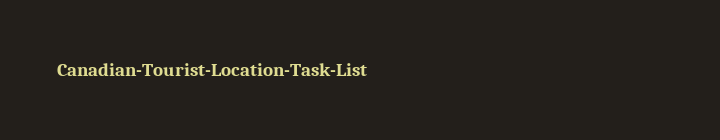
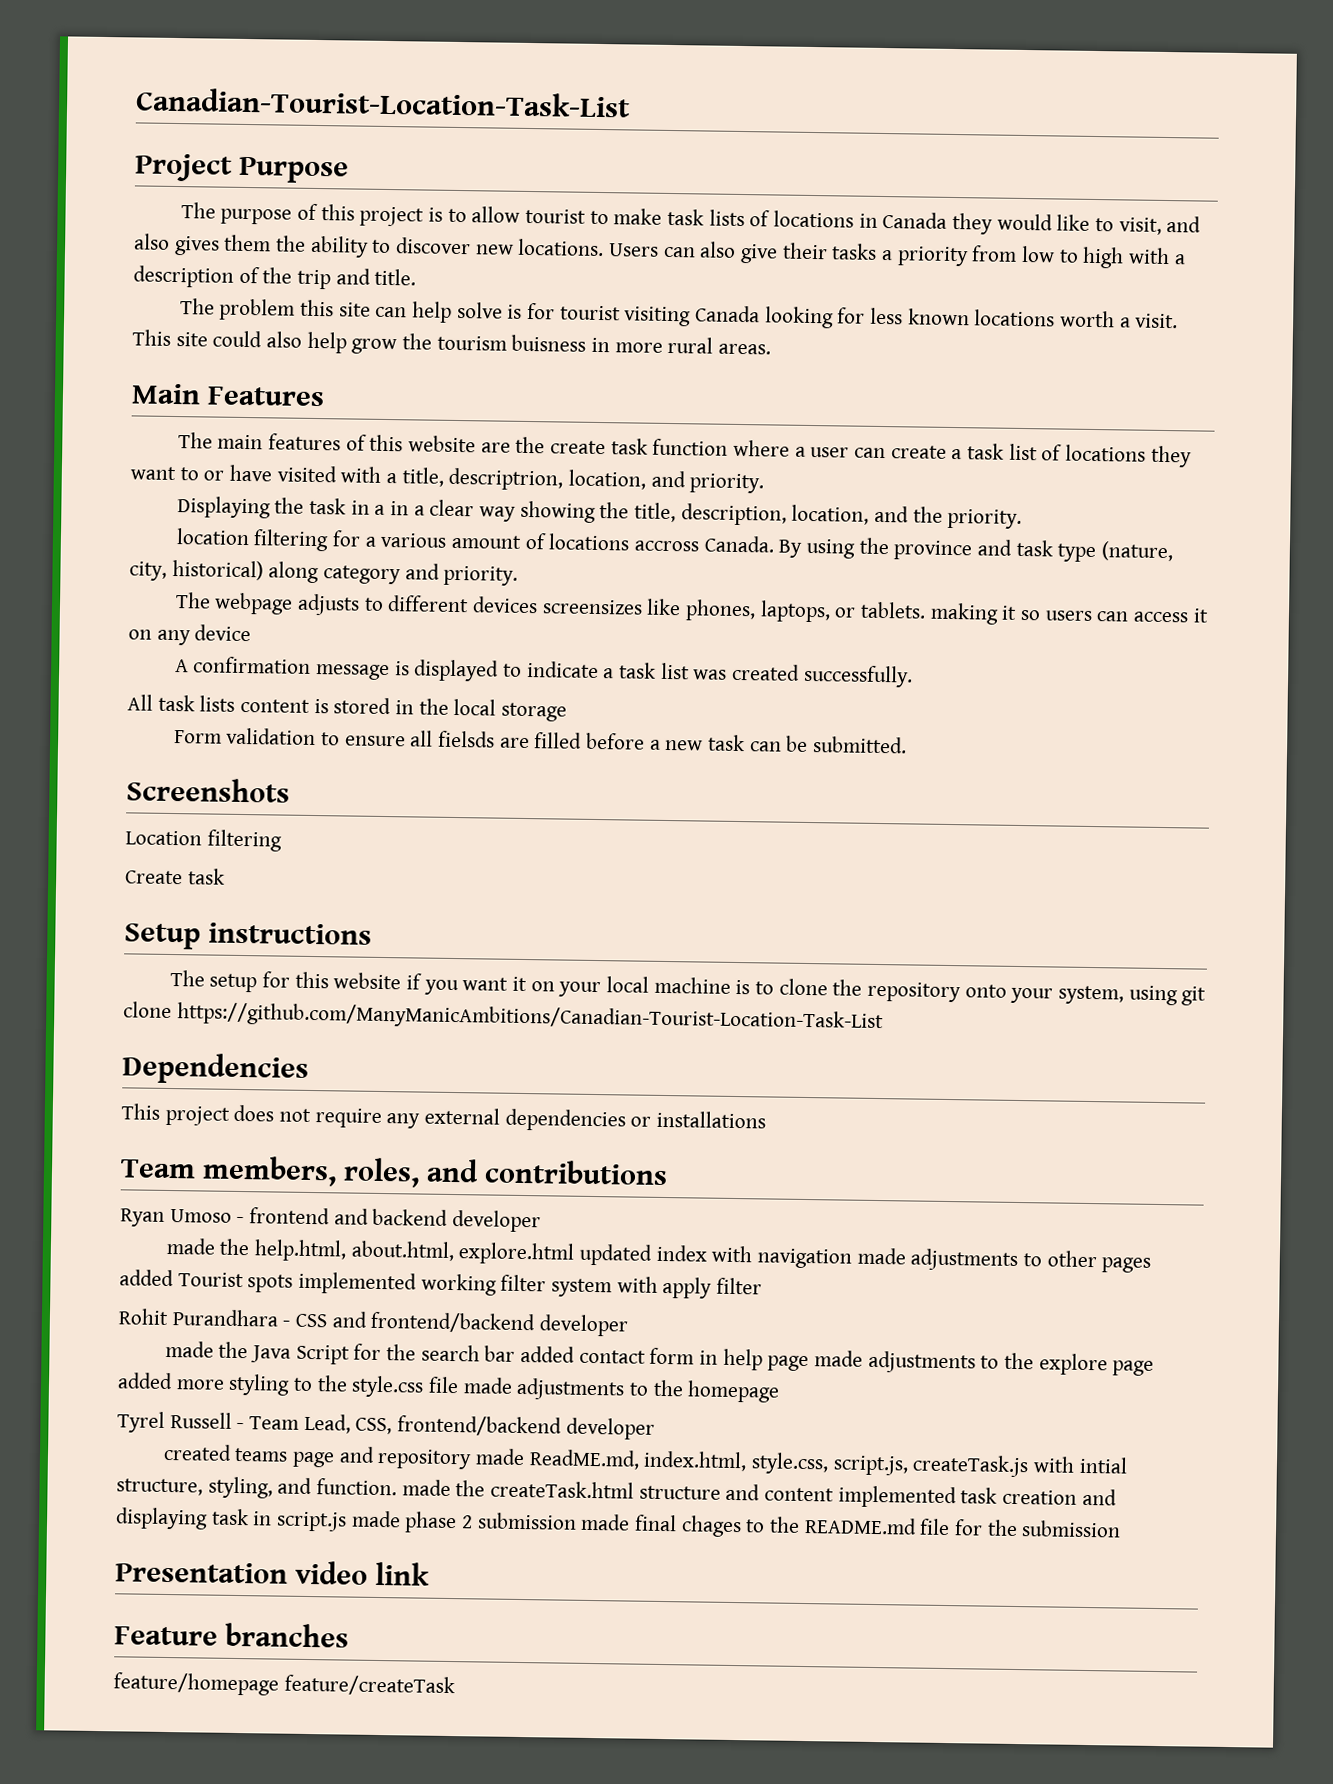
(367, 69) none -> [135,153,349,184] [180,202,1202,235] [134,233,1186,269] [133,265,417,290] [179,298,1179,329] [132,329,772,355] [131,383,325,407] [177,432,1192,468] [130,464,765,494] [176,496,1023,529] [175,528,1173,563] [129,559,519,586] [174,592,1209,625] [128,624,252,646] [174,656,913,688] [127,694,568,722] [173,727,907,754] [126,777,290,803] [125,829,282,852] [125,868,225,885] [124,922,372,950] [169,969,1207,1006] [123,1001,884,1034] [122,1052,309,1085] [121,1103,767,1132] [120,1155,668,1188] [120,1207,542,1233] [165,1237,1152,1273] [119,1269,763,1299] [118,1308,630,1337] [164,1340,1155,1376] [117,1372,781,1403] [117,1411,655,1440] [162,1443,1128,1478] [116,1476,1117,1509] [115,1507,1122,1538] [115,1560,430,1586] [114,1622,349,1648] [113,1672,455,1697] // Project Purpose // The purpose of this project is to allow tourist to make task lists of locations in Canada they would like to visit, and also gives them the ability to discover new locations. Users can also give their tasks a priority from low to high with a description of the trip and title. // The problem this site can help solve is for tourist visiting Canada looking for less known locations worth a visit. This site could also help grow the tourism buisness in more rural areas. // Main Features // The main features of this website are the create task function where a user can create a task list of locations they want to or have visited with a title, descriptrion, location, and priority. // Displaying the task in a in a clear way showing the title, description, location, and the priority. // location filtering for a various amount of locations accross Canada. By using the province and task type (nature, city, historical) along category and priority. // The webpage adjusts to different devices screensizes like phones, laptops, or tablets. making it so users can access it on any device // A confirmation message is displayed to indicate a task list was created successfully. // All task lists content is stored in the local storage // Form validation to ensure all fielsds are filled before a new task can be submitted. // Screenshots // Location filtering // Create task // Setup instructions // The setup for this website if you want it on your local machine is to clone the repository onto your system, using git clone https://github.com/ManyManicAmbitions/Canadian-Tourist-Location-Task-List // Dependencies // This project does not require any external dependencies or installations // Team members, roles, and contributions // Ryan Umoso - frontend and backend developer // made the help.html, about.html, explore.html updated index with navigation made adjustments to other pages added Tourist spots implemented working filter system with apply filter // Rohit Purandhara - CSS and frontend/backend developer // made the Java Script for the search bar added contact form in help page made adjustments to the explore page added more styling to the style.css file made adjustments to the homepage // Tyrel Russell - Team Lead, CSS, frontend/backend developer // created teams page and repository made ReadME.md, index.html, style.css, script.js, createTask.js with intial structure, styling, and function. made the createTask.html structure and content implemented task creation and displaying task in script.js made phase 2 submission made final chages to the README.md file for the submission // Presentation video link // Feature branches // feature/homepage feature/createTask

